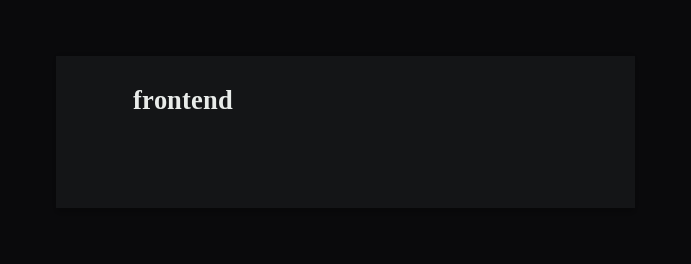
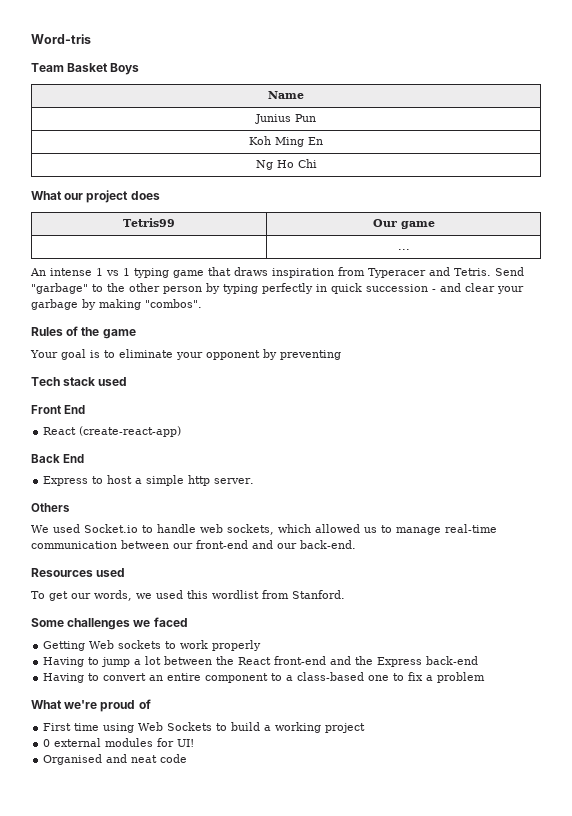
[133,90,233,109] frontend -> [31,34,91,44] [31,63,140,75] [268,91,304,99] [255,114,316,124] [249,136,323,147] [255,159,317,170] [31,190,160,203] [123,218,176,227] [372,219,435,229] [397,249,410,250] [30,267,524,278] [31,283,524,294] [31,299,202,310] [31,326,136,339] [30,349,341,360] [31,377,128,386] [31,405,86,414] [43,426,182,437] [31,454,85,463] [43,475,255,486] [31,503,70,512] [31,524,497,535] [31,540,356,549] [31,568,126,577] [31,590,345,601] [31,617,188,630] [43,640,262,651] [43,656,479,667] [43,672,486,683] [31,699,151,712] [43,722,366,733] [43,738,195,747] [43,754,188,765] Word-tris // Team Basket Boys // Name // Junius Pun // Koh Ming En // Ng Ho Chi // What our project does // Tetris99 | Our game // | ... // An intense 1 vs 1 typing game that draws inspiration from Typeracer and Tetris. Send "garbage" to the other person by typing perfectly in quick succession - and clear your garbage by making "combos". // Rules of the game // Your goal is to eliminate your opponent by preventing // Tech stack used // Front End // React (create-react-app) // Back End // Express to host a simple http server. // Others // We used Socket.io to handle web sockets, which allowed us to manage real-time communication between our front-end and our back-end. // Resources used // To get our words, we used this wordlist from Stanford. // Some challenges we faced // Getting Web sockets to work properly // Having to jump a lot between the React front-end and the Express back-end // Having to convert an entire component to a class-based one to fix a problem // What we're proud of // First time using Web Sockets to build a working project // 0 external modules for UI! // Organised and neat code

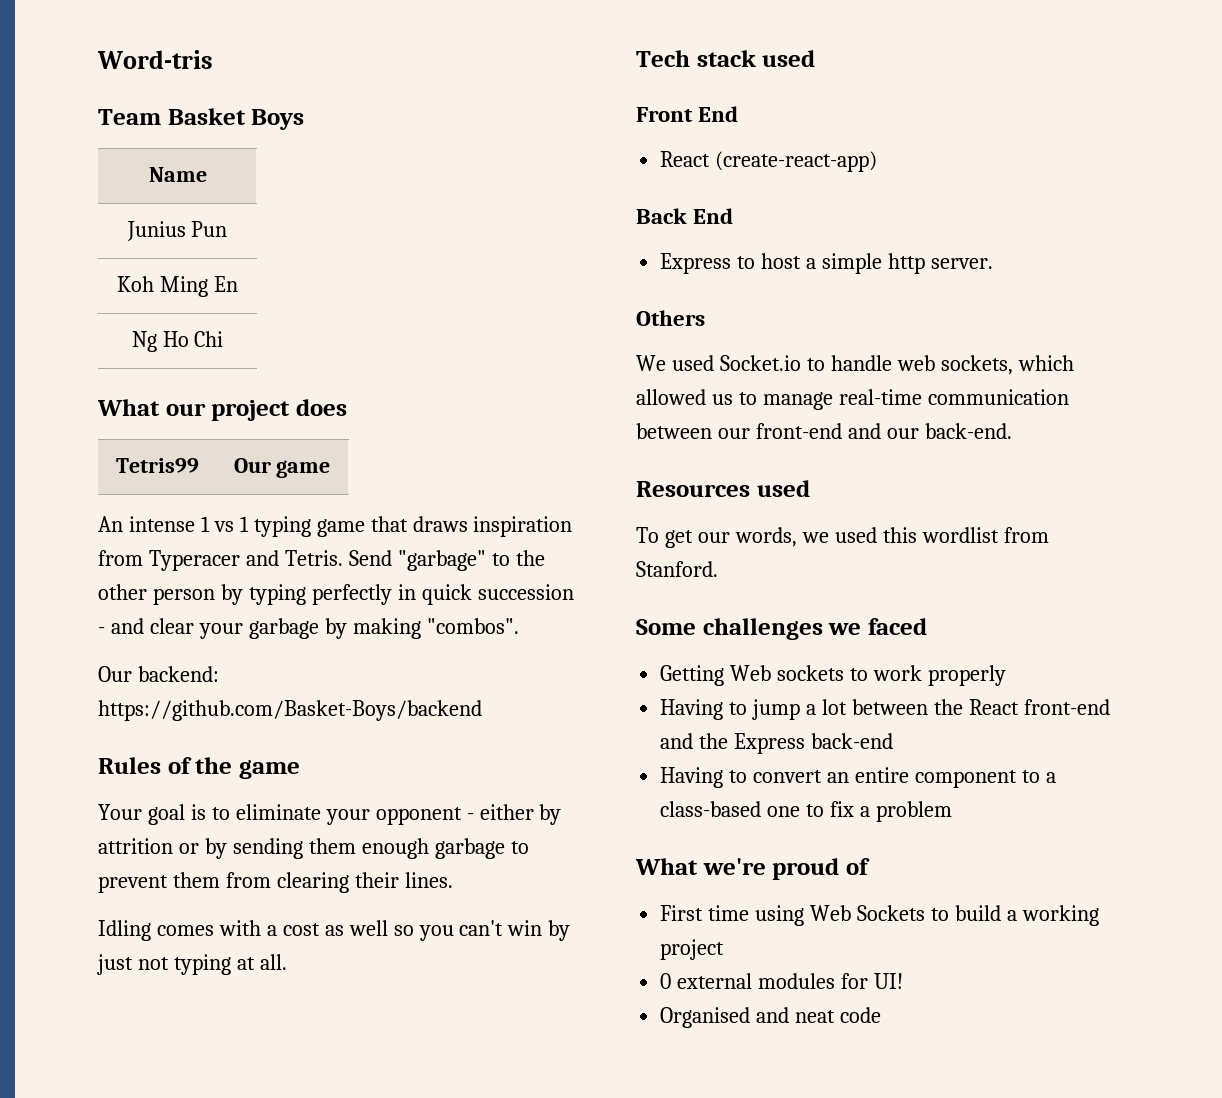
[397,249,410,250] // | ... -> (331, 469) none
(202, 303) none -> [98,666,219,682] [98,700,482,721] // Our backend: https://github.com/Basket-Boys/backend
[263,349,341,360] by preventing -> [466,804,562,825] [98,838,529,859] [98,872,453,893] [98,920,571,941] [97,954,287,975] - either by attrition or by sending them enough garbage to prevent them from clearing their lines. // Idling comes with a cost as well so you can't win by just not typing at all.

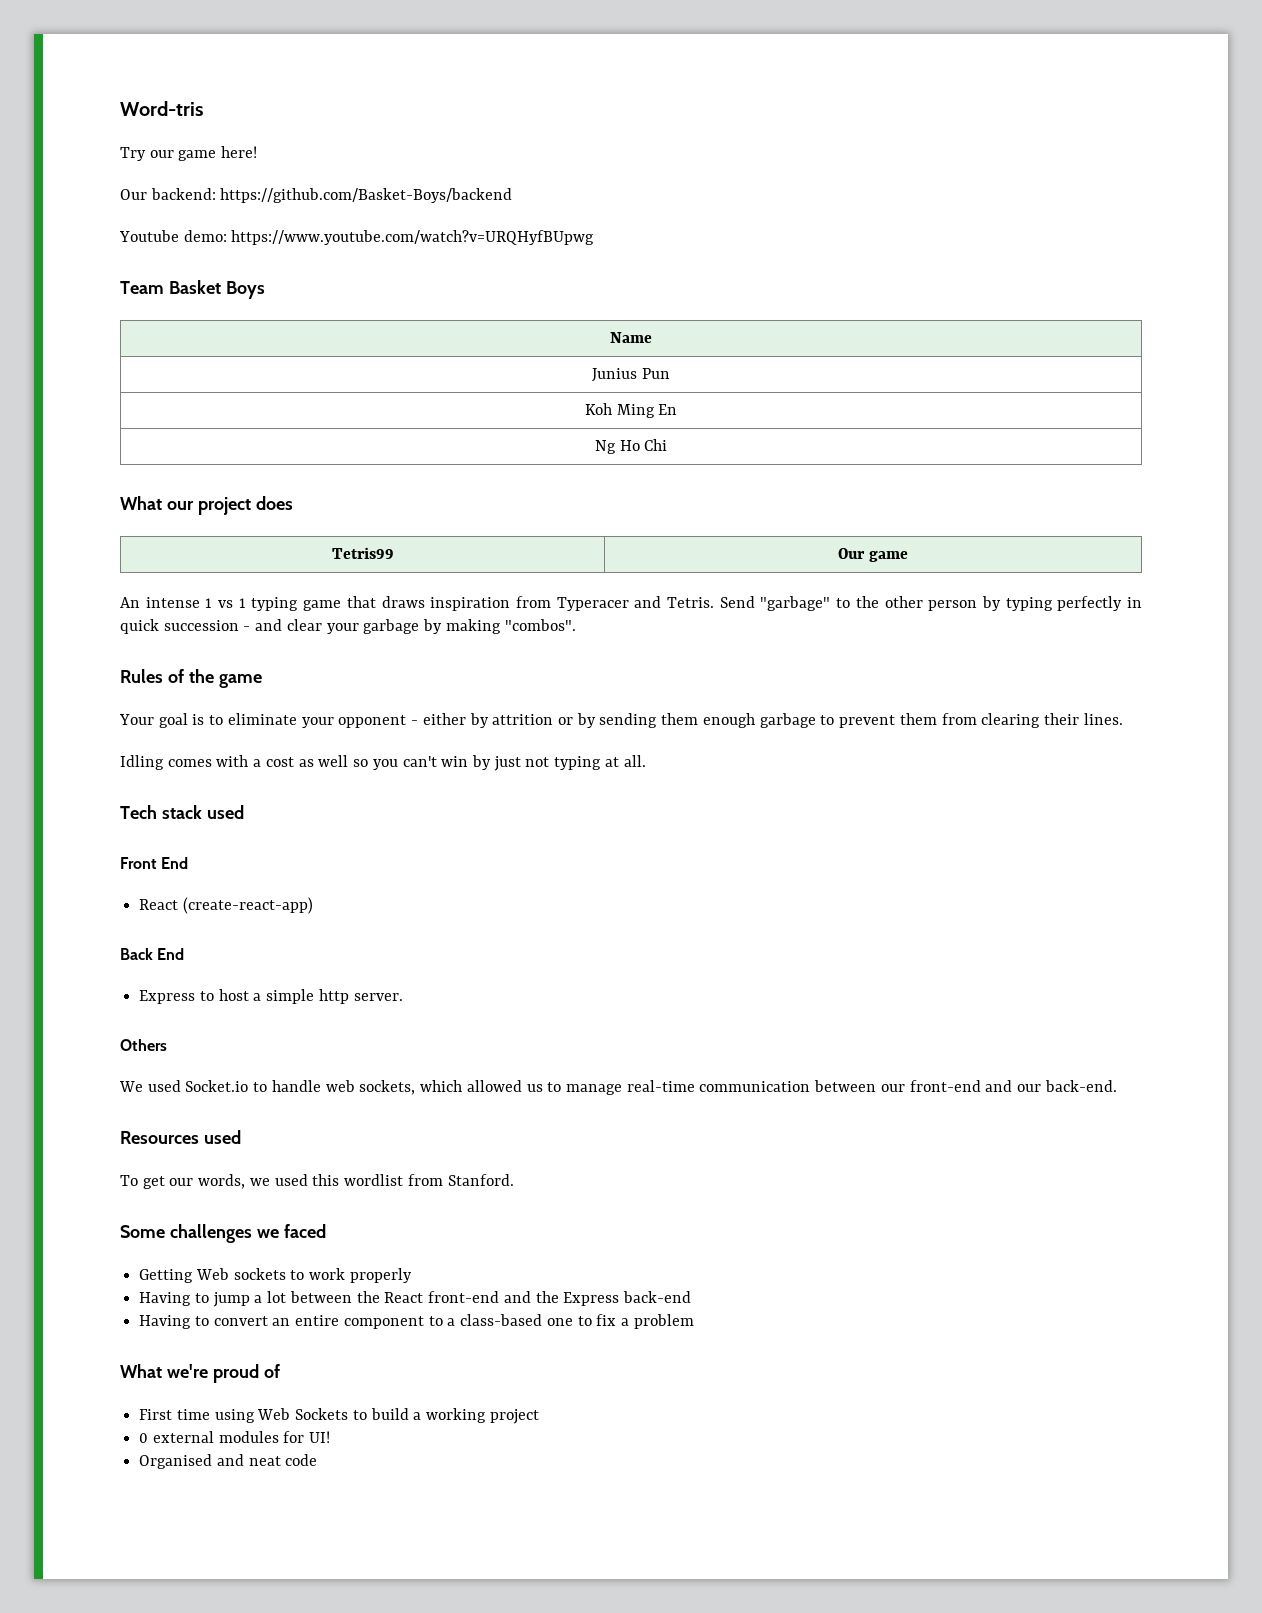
(213, 59) none -> [120,146,258,161] [120,188,513,203] [119,230,595,245] // Try our game here! // Our backend: https://github.com/Basket-Boys/backend // Youtube demo: https://www.youtube.com/watch?v=URQHyfBUpwg
[98,666,219,682] [98,700,482,721] // Our backend: https://github.com/Basket-Boys/backend -> (576, 625) none

